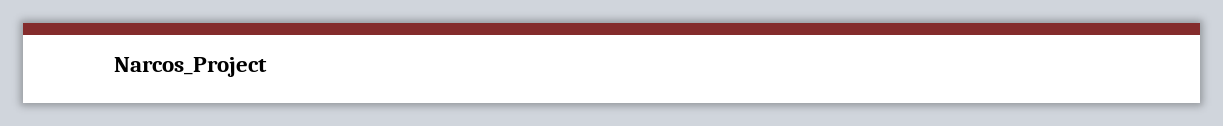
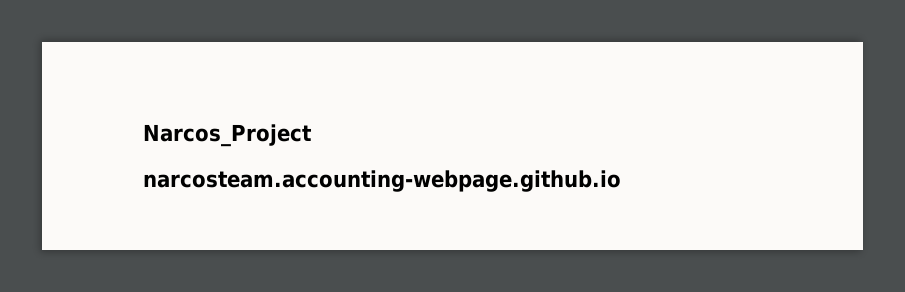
(267, 67) none -> [143,170,621,192] // narcosteam.accounting-webpage.github.io

